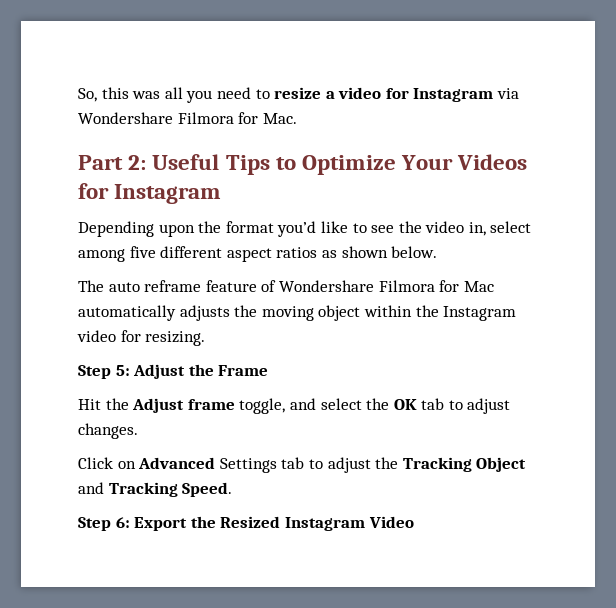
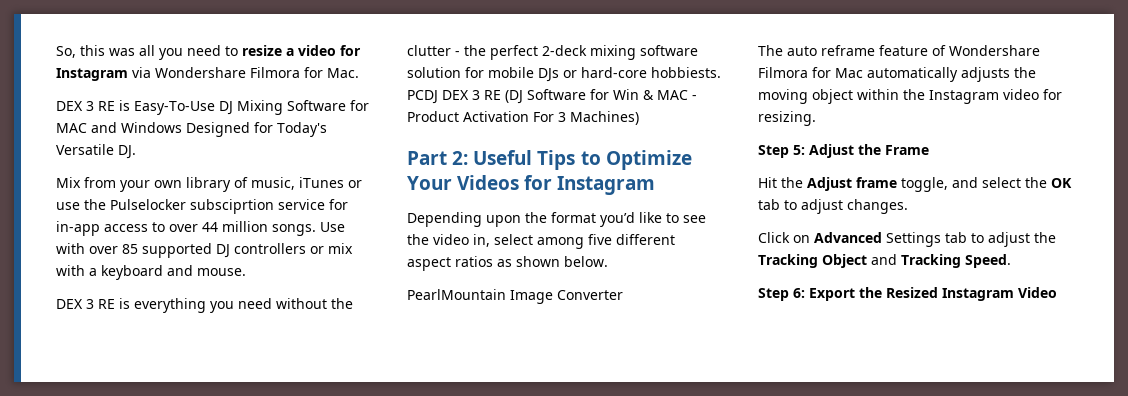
(297, 118) none -> [56,100,369,115] [56,122,327,137] [56,144,136,159] [56,177,362,192] [56,199,348,214] [56,221,345,236] [56,243,353,258] [56,265,246,280] [56,298,353,313] [407,45,698,60] [407,67,721,82] [407,89,697,104] [407,111,639,125] // DEX 3 RE is Easy-To-Use DJ Mixing Software for MAC and Windows Designed for Today's Versatile DJ. // Mix from your own library of music, iTunes or use the Pulselocker subsciprtion service for in-app access to over 44 million songs. Use with over 85 supported DJ controllers or mix with a keyboard and mouse. // DEX 3 RE is everything you need without the clutter - the perfect 2-deck mixing software solution for mobile DJs or hard-core hobbiests. PCDJ DEX 3 RE (DJ Software for Win & MAC - Product Activation For 3 Machines)
(438, 252) none -> [407,289,623,304] // PearlMountain Image Converter

